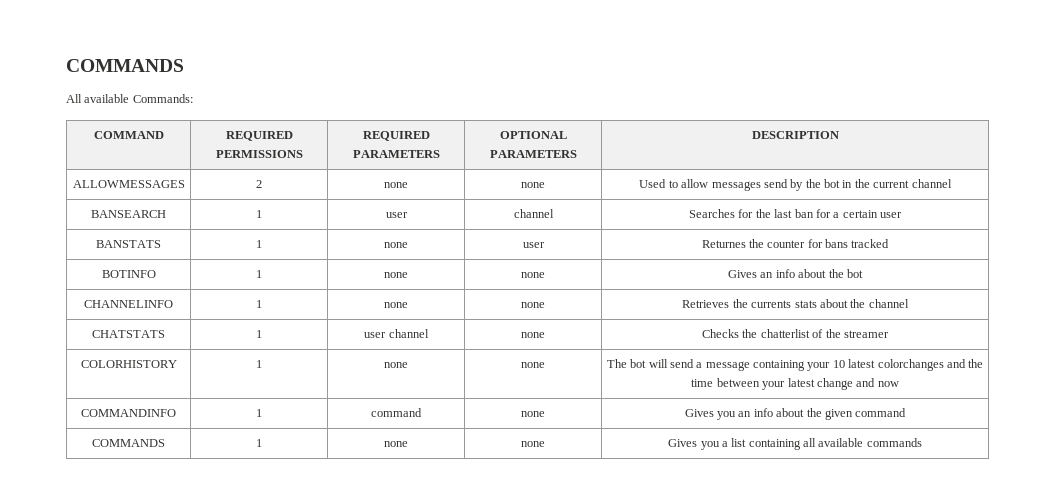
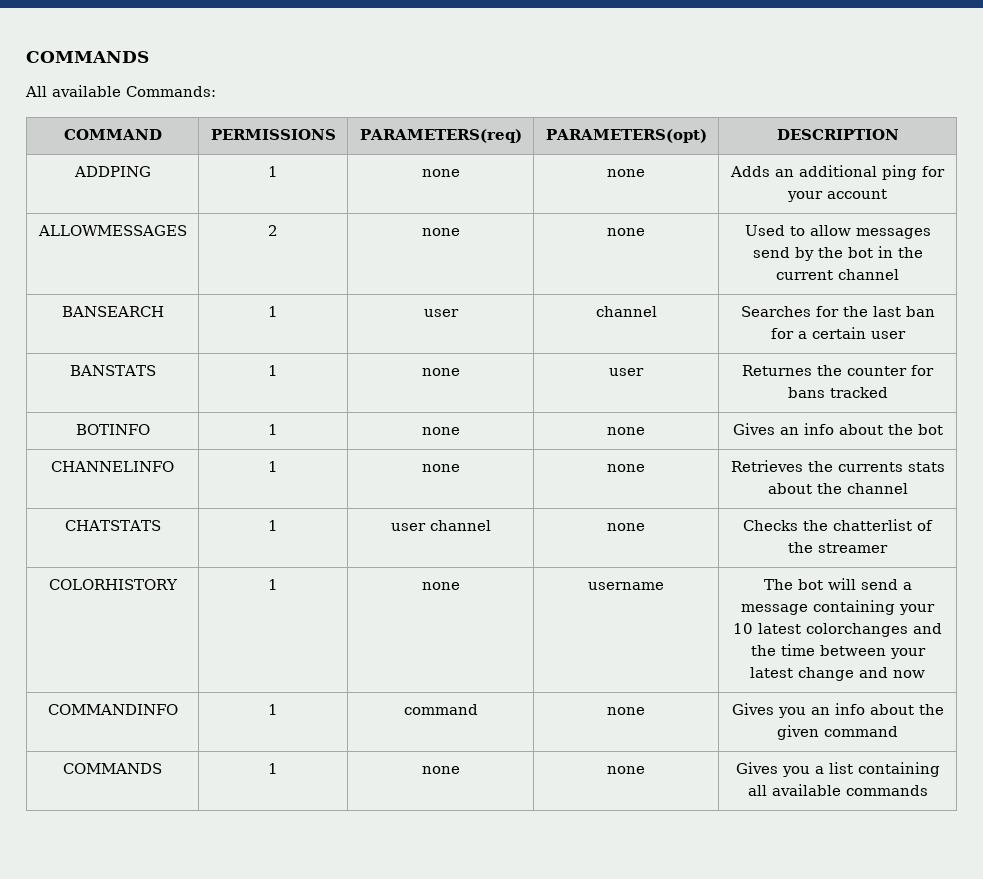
[225,131,293,141] REQUIRED -> (162, 134) none
[362,131,430,141] [352,150,440,158] [499,131,567,139] [489,150,577,158] [751,131,839,139] REQUIRED PARAMETERS | OPTIONAL PARAMETERS | DESCRIPTION -> [359,129,522,143] [545,129,707,143] [776,129,899,140] [73,166,151,177] [268,166,278,177] [421,169,460,177] [606,169,645,177] [729,165,945,180] [786,189,887,202] PARAMETERS(req) | PARAMETERS(opt) | DESCRIPTION // ADDPING | 1 | none | none | Adds an additional ping for your account
[521,362,545,368] | none -> [587,582,664,590] | username

